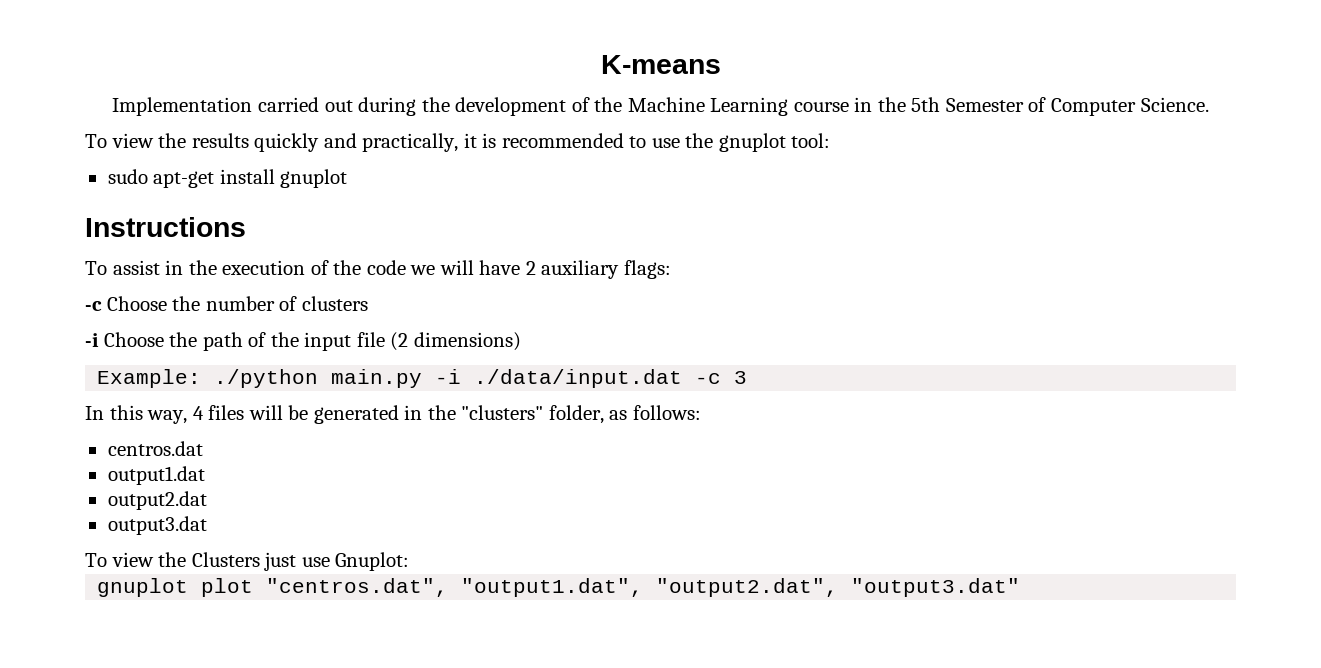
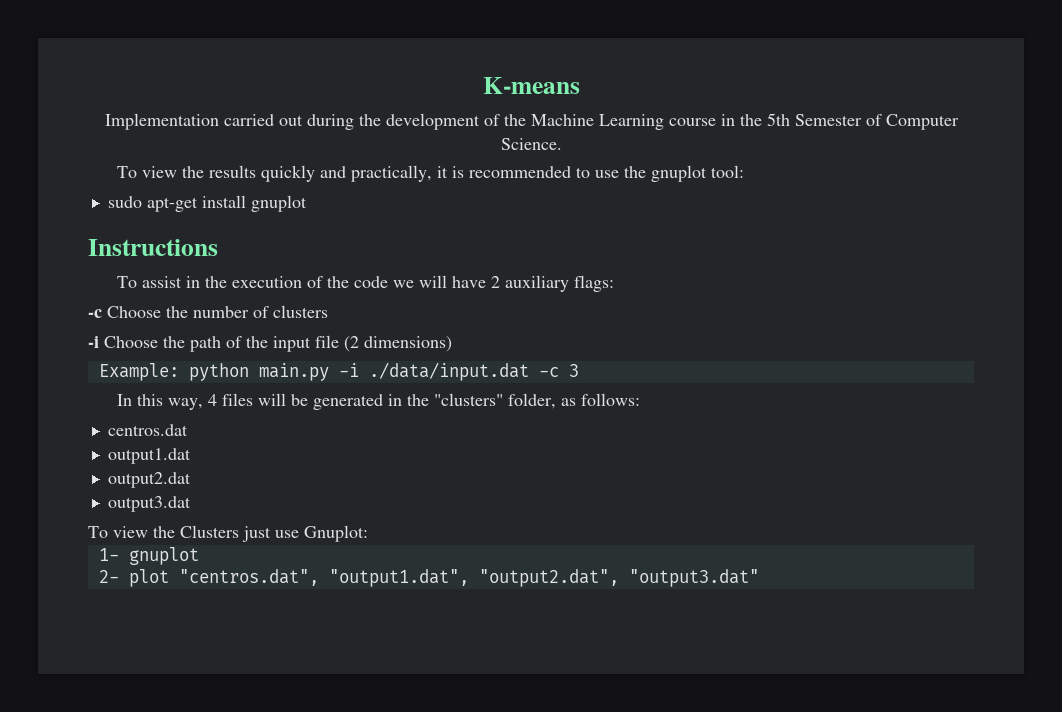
[214,369,319,388] ./python -> [188,363,249,381] python
[97,578,189,597] gnuplot -> [98,547,199,565] [98,570,119,583] 1- gnuplot // 2-

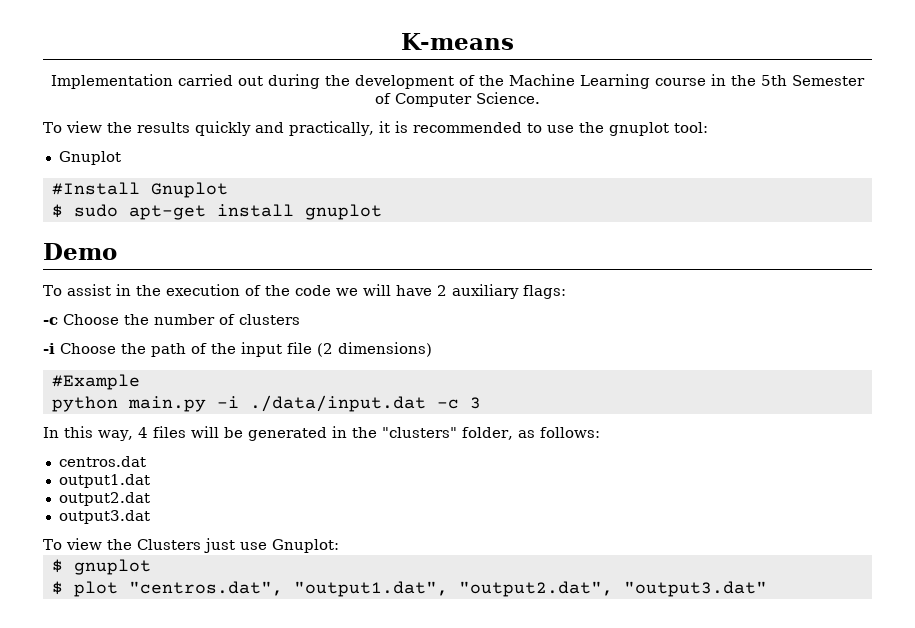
(745, 171) none -> [58,151,121,165] [51,182,228,198] [51,204,63,218] Gnuplot // #Install Gnuplot // $
[88,239,218,256] Instructions -> [43,243,117,260] Demo
[98,363,179,381] Example: -> [51,374,140,390] #Example //
[98,547,199,565] [98,570,119,583] 1- gnuplot // 2- -> [51,559,151,575] [51,581,63,595] $ gnuplot // $

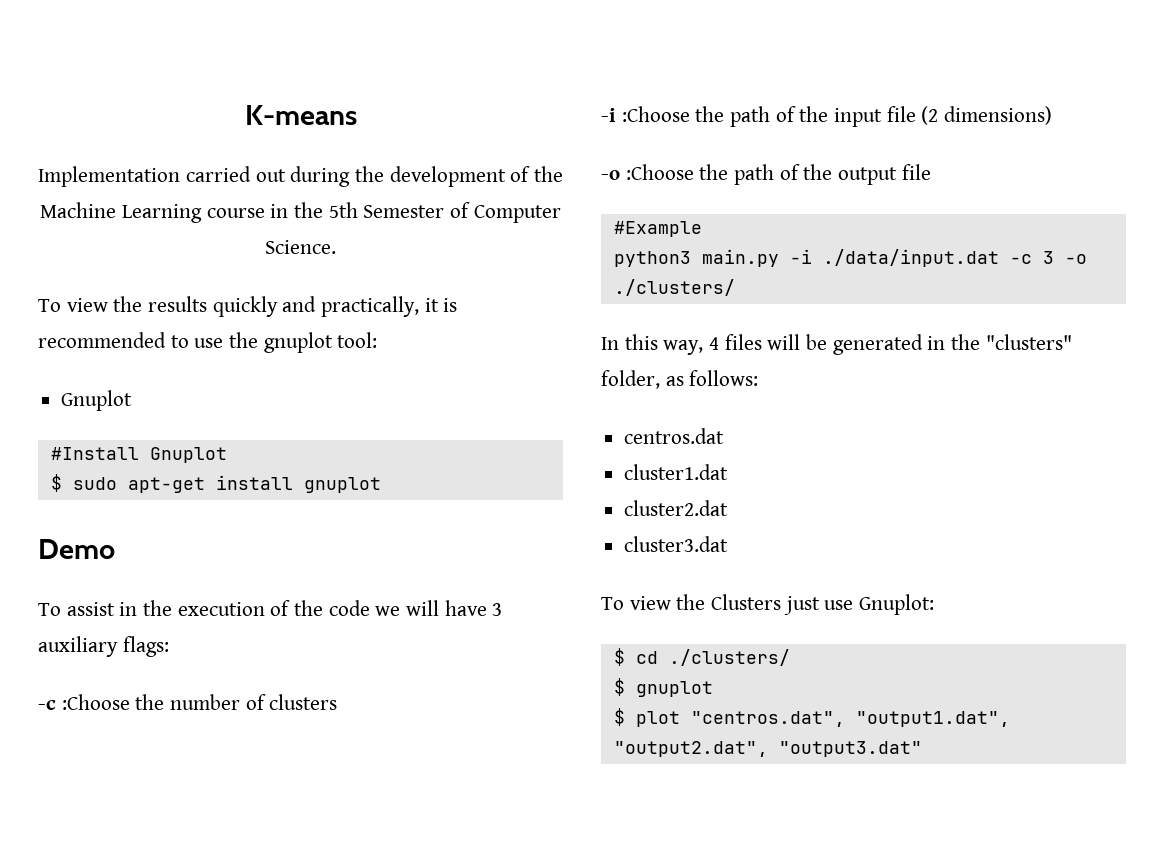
[436,285,447,296] 2 -> [492,603,503,616] 3
[63,314,119,325] Choose -> [61,694,130,710] :Choose
[60,343,116,354] Choose -> [621,106,690,122] :Choose
(432, 349) none -> [601,164,931,185] // -o :Choose the path of the output file
[51,396,118,412] python -> [613,251,691,267] python3
(481, 403) none -> [1064,254,1087,264] [613,279,735,296] -o ./clusters/
[58,474,150,488] [58,492,150,506] [58,510,150,524] output1.dat // output2.dat // output3.dat -> [624,464,729,480] [624,500,729,516] [624,536,729,552] cluster1.dat // cluster2.dat // cluster3.dat
(339, 546) none -> [613,648,790,666] // $ cd ./clusters/

